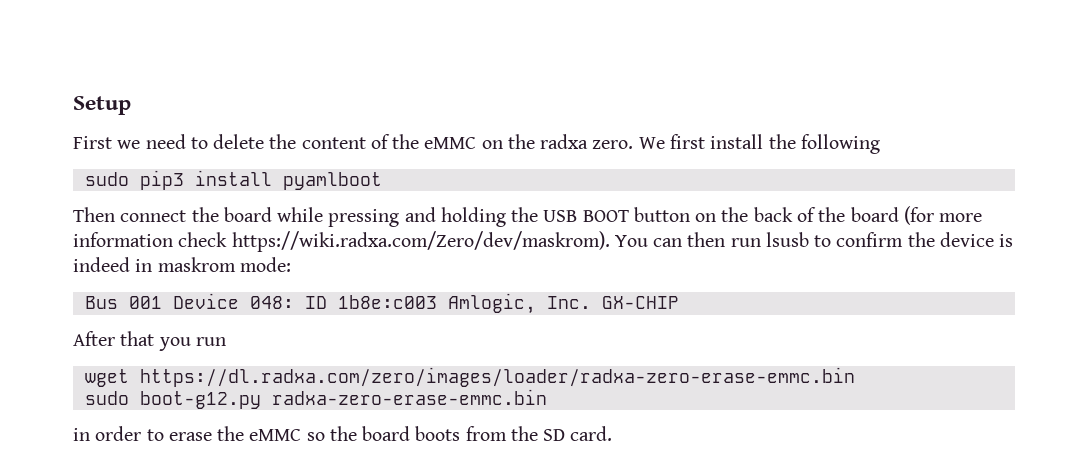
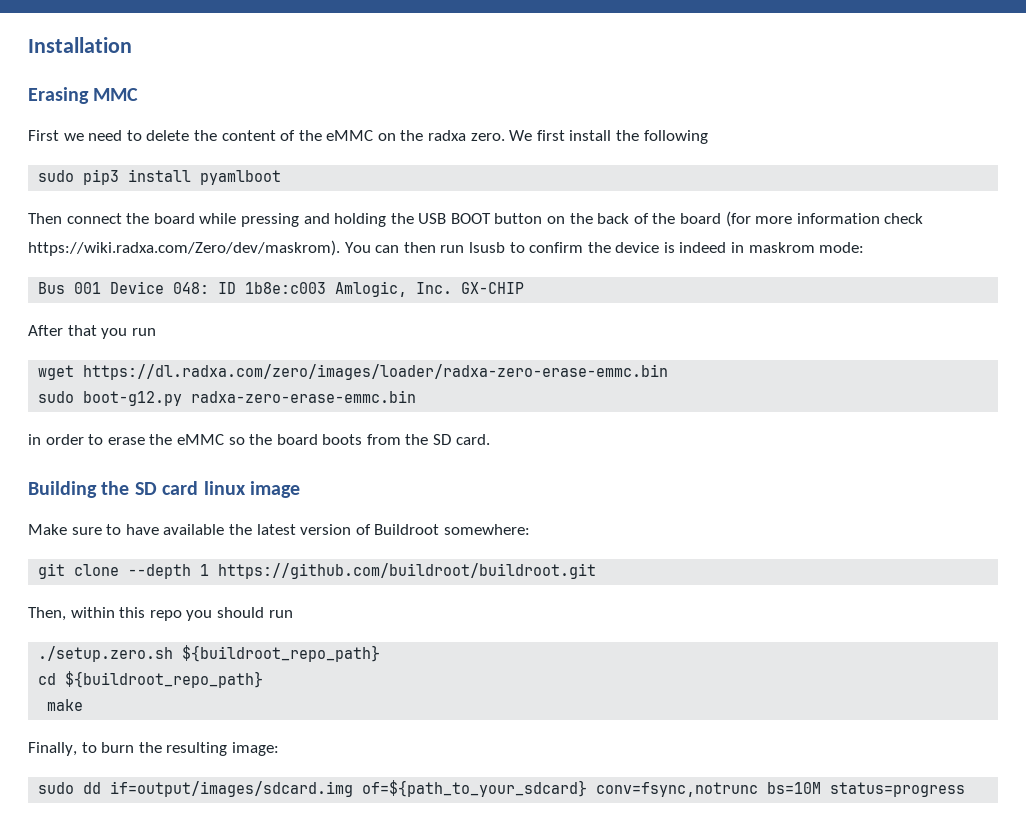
[73,96,131,115] Setup -> [28,37,132,53] [28,87,139,104] Installation // Erasing MMC
(613, 433) none -> [28,481,300,498] [28,524,530,535] [38,563,597,579] [28,607,293,621] [38,645,381,662] [38,671,264,688] [47,699,84,711] [28,742,279,756] [38,780,966,797] // Building the SD card linux image // Make sure to have available the latest version of Buildroot somewhere: // git clone --depth 1 https://github.com/buildroot/buildroot.git // Then, within this repo you should run // ./setup.zero.sh ${buildroot_repo_path} // cd ${buildroot_repo_path} // make // Finally, to burn the resulting image: // sudo dd if=output/images/sdcard.img of=${path_to_your_sdcard} conv=fsync,notrunc bs=10M status=progress

